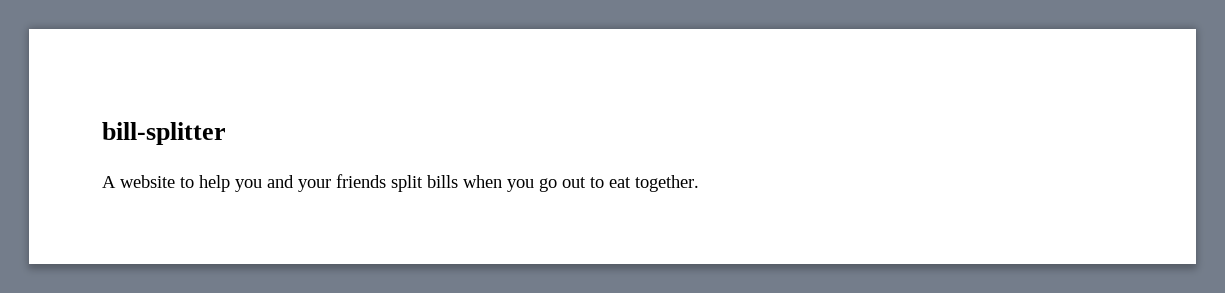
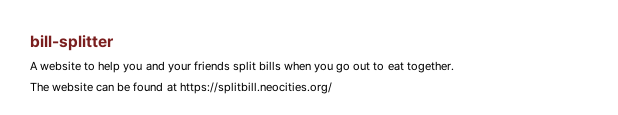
(699, 183) none -> [30,82,332,94] // The website can be found at https://splitbill.neocities.org/

